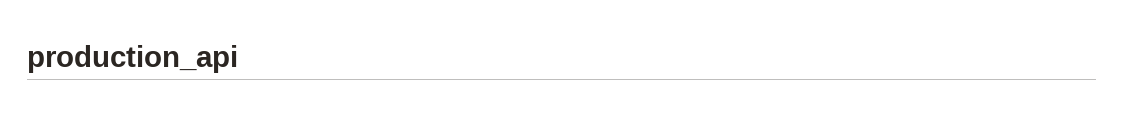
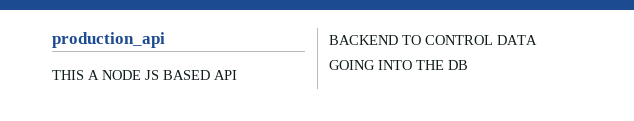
(238, 59) none -> [52,70,237,80] [329,35,537,45] [329,60,468,70] // THIS A NODE JS BASED API BACKEND TO CONTROL DATA GOING INTO THE DB

